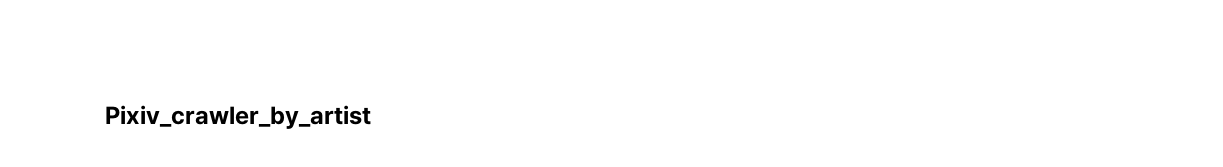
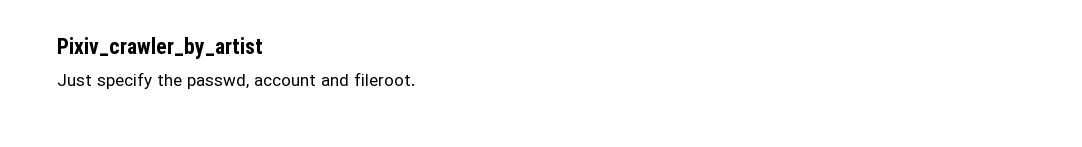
(371, 117) none -> [57,72,415,89] // Just specify the passwd, account and fileroot.

